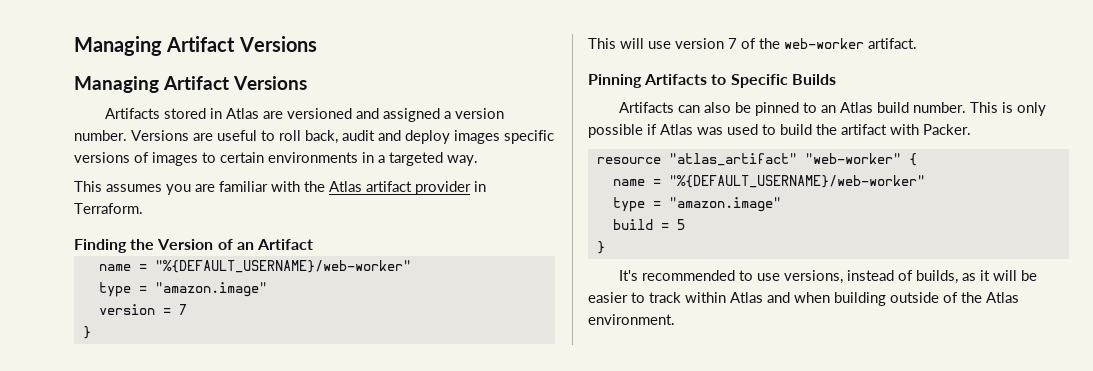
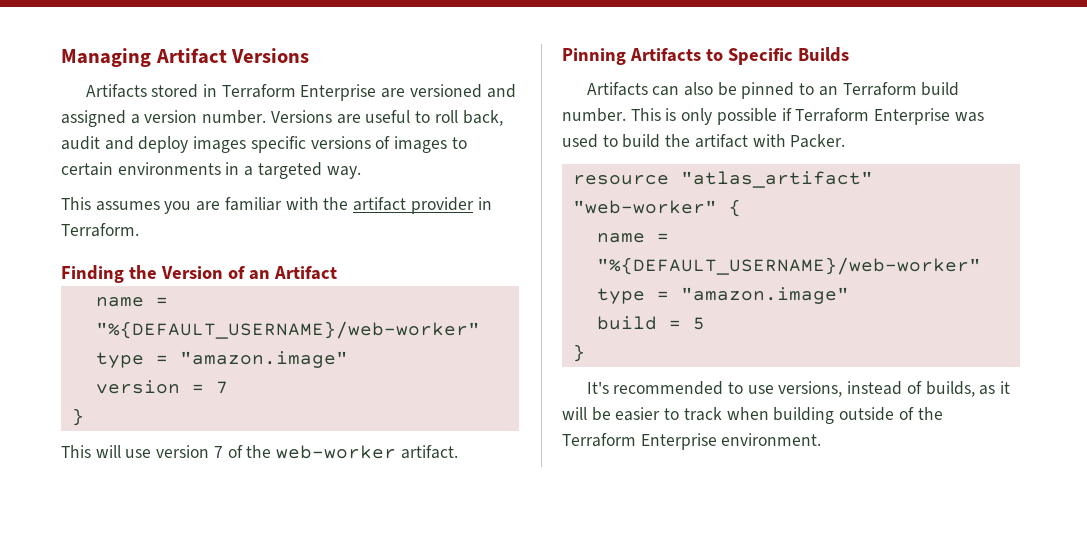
[74,36,317,56] [74,76,307,93] Managing Artifact Versions // Managing Artifact Versions -> [61,48,310,67] Managing Artifact Versions
[226,108,260,119] Atlas -> [221,84,377,101] Terraform Enterprise
[329,181,362,192] Atlas -> (349, 203) none
[840,102,874,113] Atlas -> [842,82,917,96] Terraform
[660,124,693,135] Atlas -> [795,108,951,125] Terraform Enterprise
[685,292,790,303] within Atlas and -> (722, 414) none
[986,292,1019,303] Atlas -> [562,433,717,450] Terraform Enterprise

